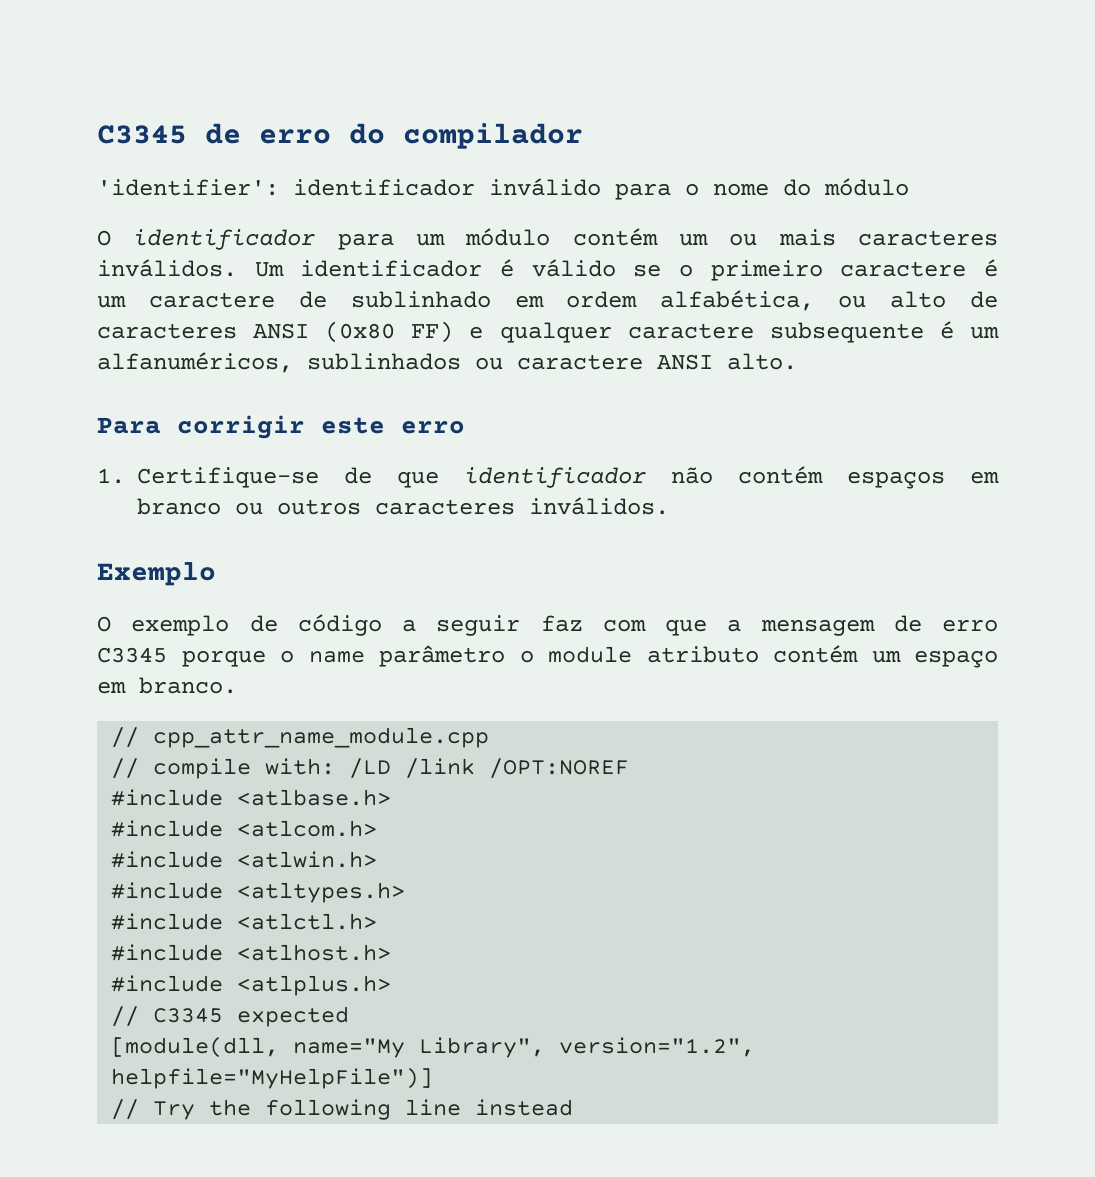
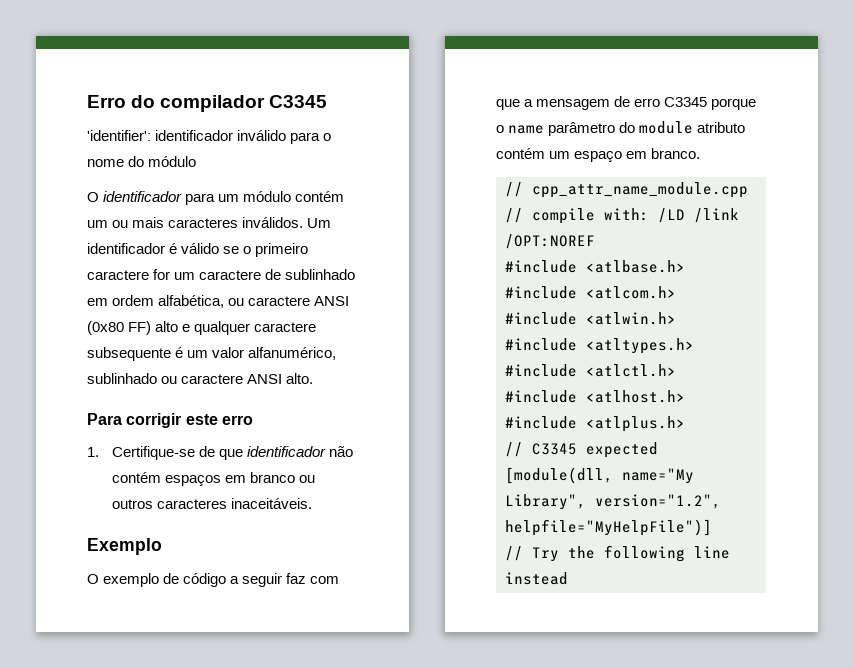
[97,123,331,144] C3345 de erro -> [87,95,126,108] Erro
(583, 136) none -> [269,95,328,108] C3345
[983,259,998,277] é -> [153,269,171,280] for
[890,291,999,308] [97,323,237,339] alto de caracteres -> [248,296,311,306] caractere
(454, 332) none -> [155,321,179,332] alto
[97,352,461,373] alfanuméricos, sublinhados -> [212,347,337,360] [87,373,157,384] valor alfanumérico, sublinhado
[529,497,669,515] inválidos. -> [231,498,313,509] inaceitáveis.
[519,650,534,663] o -> [619,122,636,133] do

